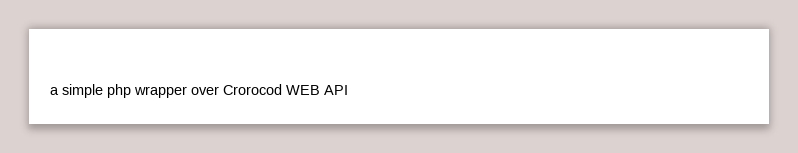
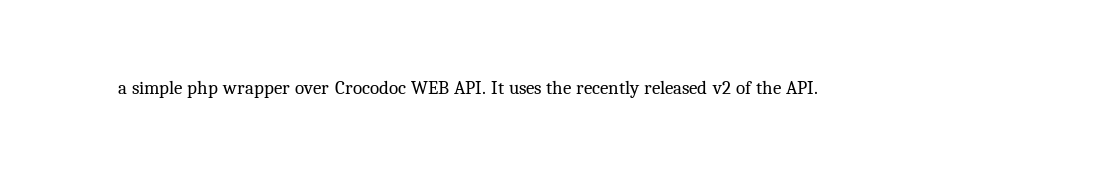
[223,84,348,95] Crorocod WEB API -> [334,80,818,98] Crocodoc WEB API. It uses the recently released v2 of the API.

